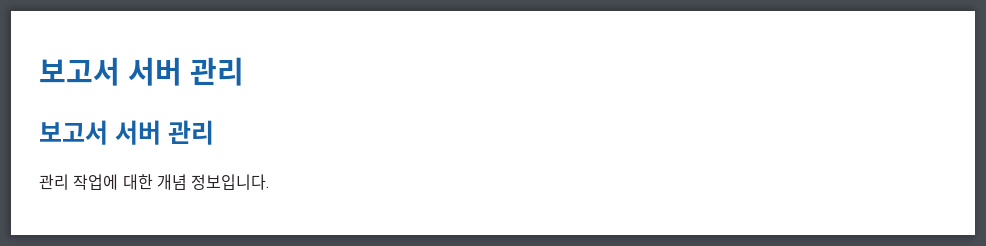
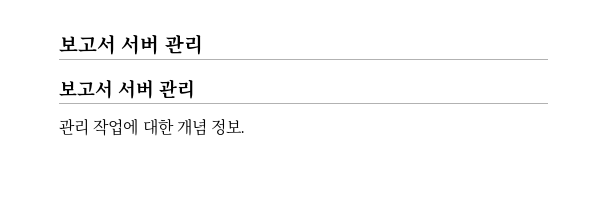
[191,174,270,190] 정보입니다. -> [211,118,245,135] 정보.

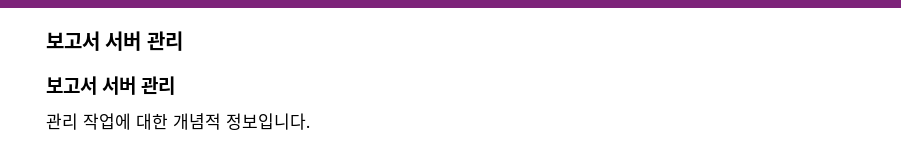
[176,118,245,136] 개념 정보. -> [173,113,310,130] 개념적 정보입니다.

